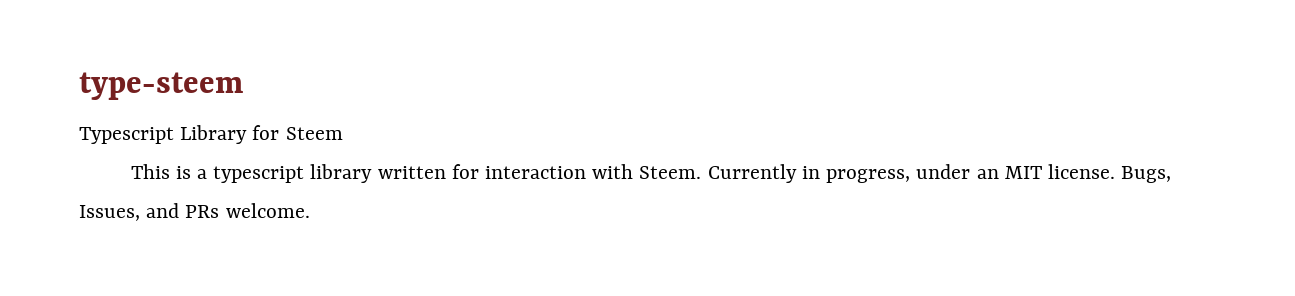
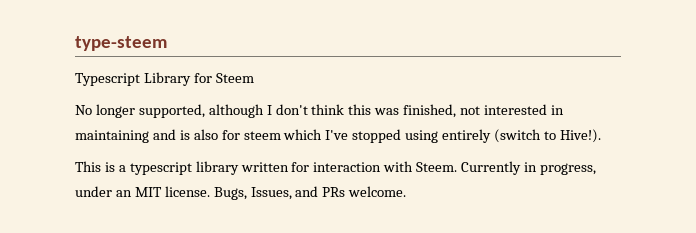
(343, 133) none -> [75,104,564,118] [75,129,601,143] // No longer supported, although I don't think this was finished, not interested in maintaining and is also for steem which I've stopped using entirely (switch to Hive!).

